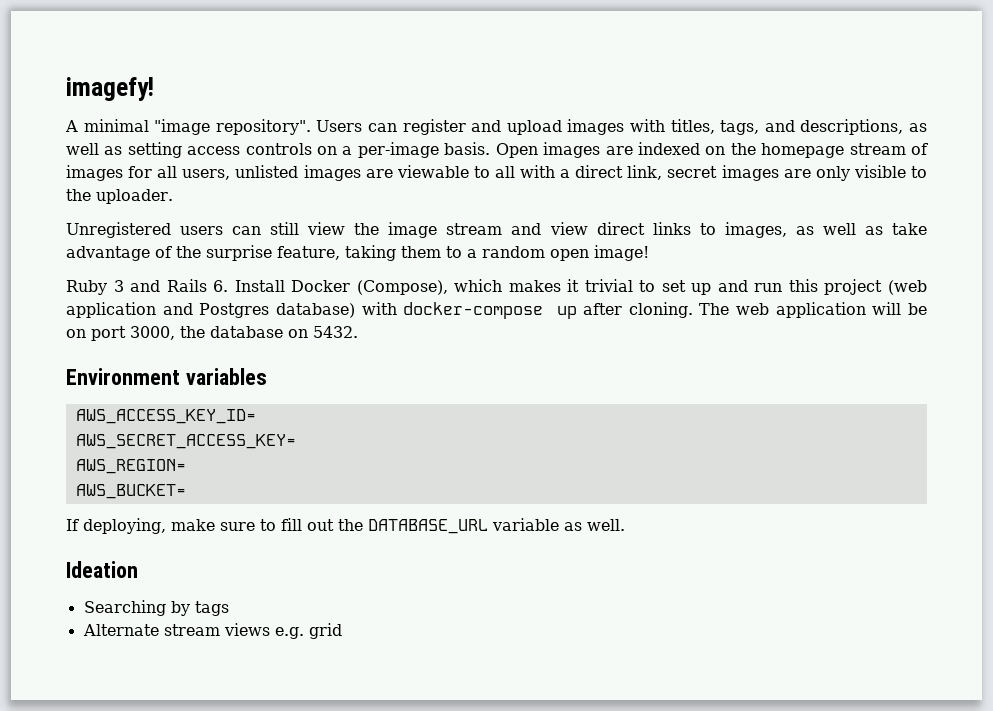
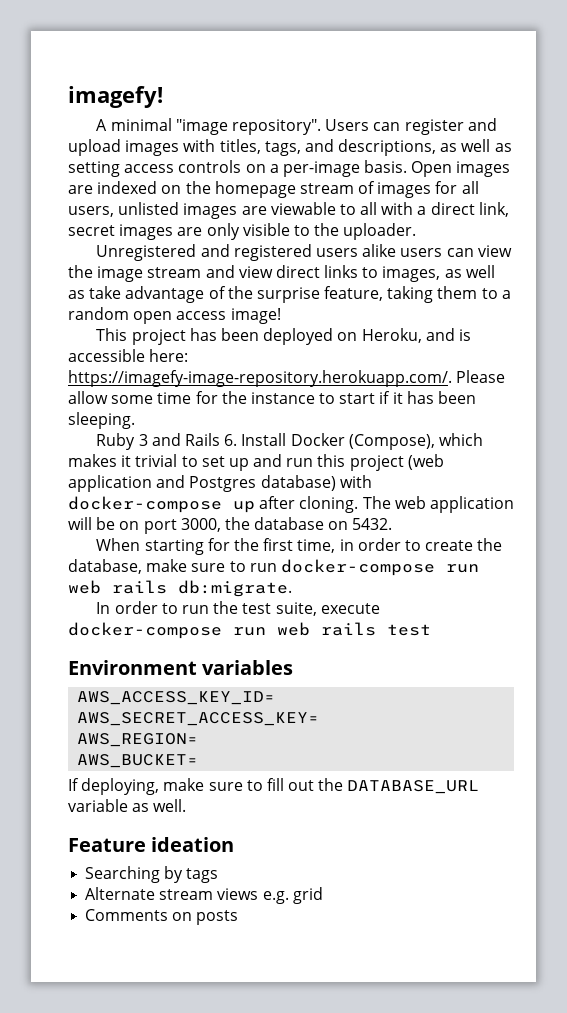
(171, 230) none -> [200,244,397,261] and registered users alike
[270,222,300,235] still -> (474, 252) none
(589, 255) none -> [176,311,227,320] access
(649, 253) none -> [96,328,471,345] [68,349,189,362] [68,370,506,387] [68,391,477,404] [68,412,135,429] // This project has been deployed on Heroku, and is accessible here: https://imagefy-image-repository.herokuapp.com/. Please allow some time for the instance to start if it has been sleeping.
(358, 332) none -> [96,538,503,555] [68,559,479,576] [68,580,292,597] [96,601,380,616] [68,622,431,639] // When starting for the first time, in order to create the database, make sure to run docker-compose run web rails db:migrate. // In order to run the test suite, execute docker-compose run web rails test
[66,561,138,578] Ideation -> [68,837,235,852] Feature ideation
(342, 631) none -> [85,909,239,925] // Comments on posts

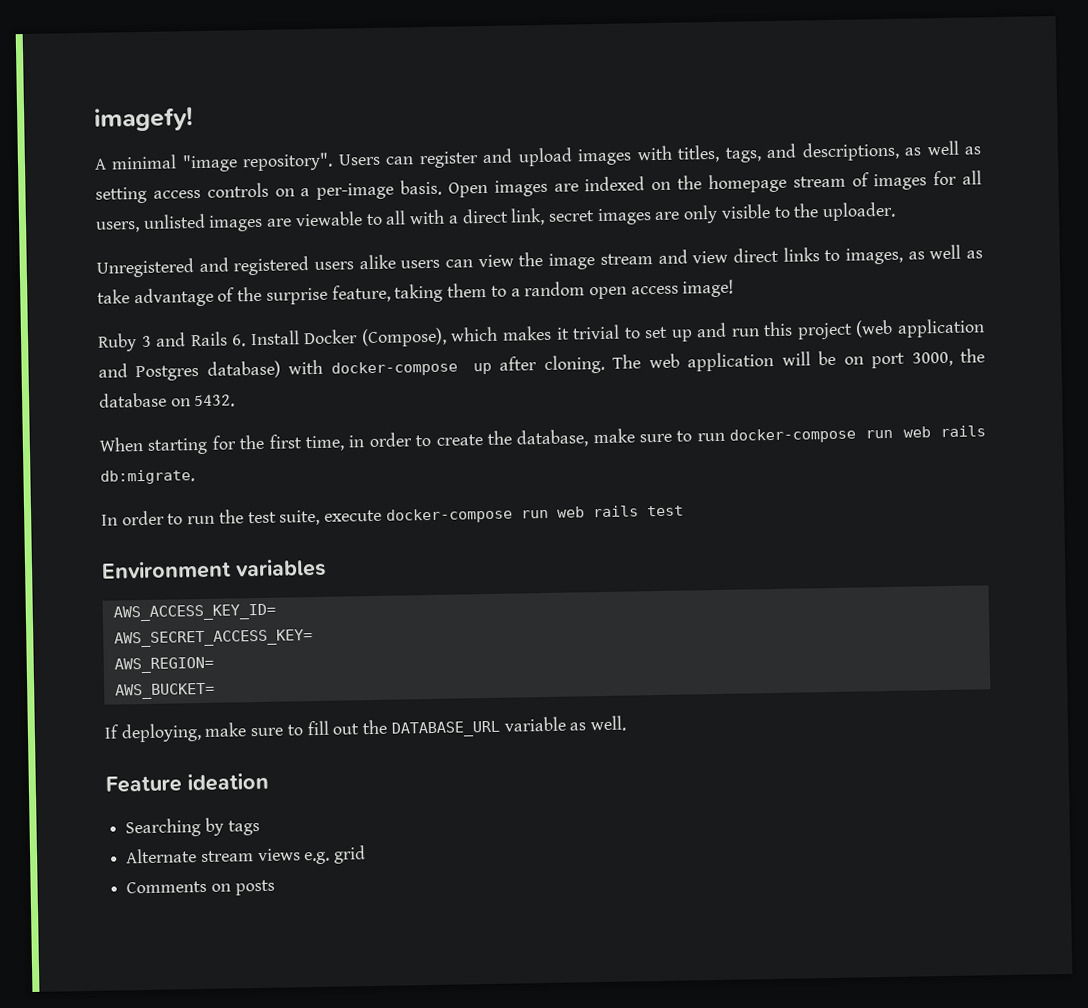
[96,328,471,345] [68,349,189,362] [68,370,506,387] [68,391,477,404] [68,412,135,429] // This project has been deployed on Heroku, and is accessible here: https://imagefy-image-repository.herokuapp.com/. Please allow some time for the instance to start if it has been sleeping. -> (735, 288) none

